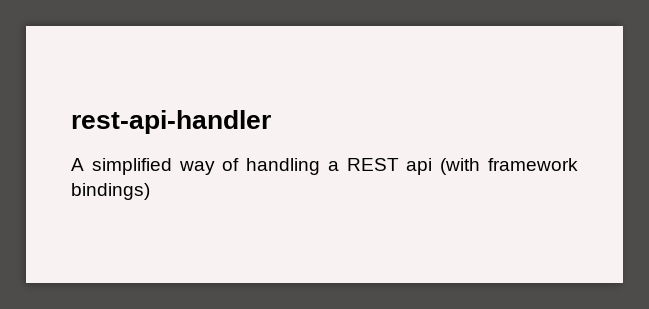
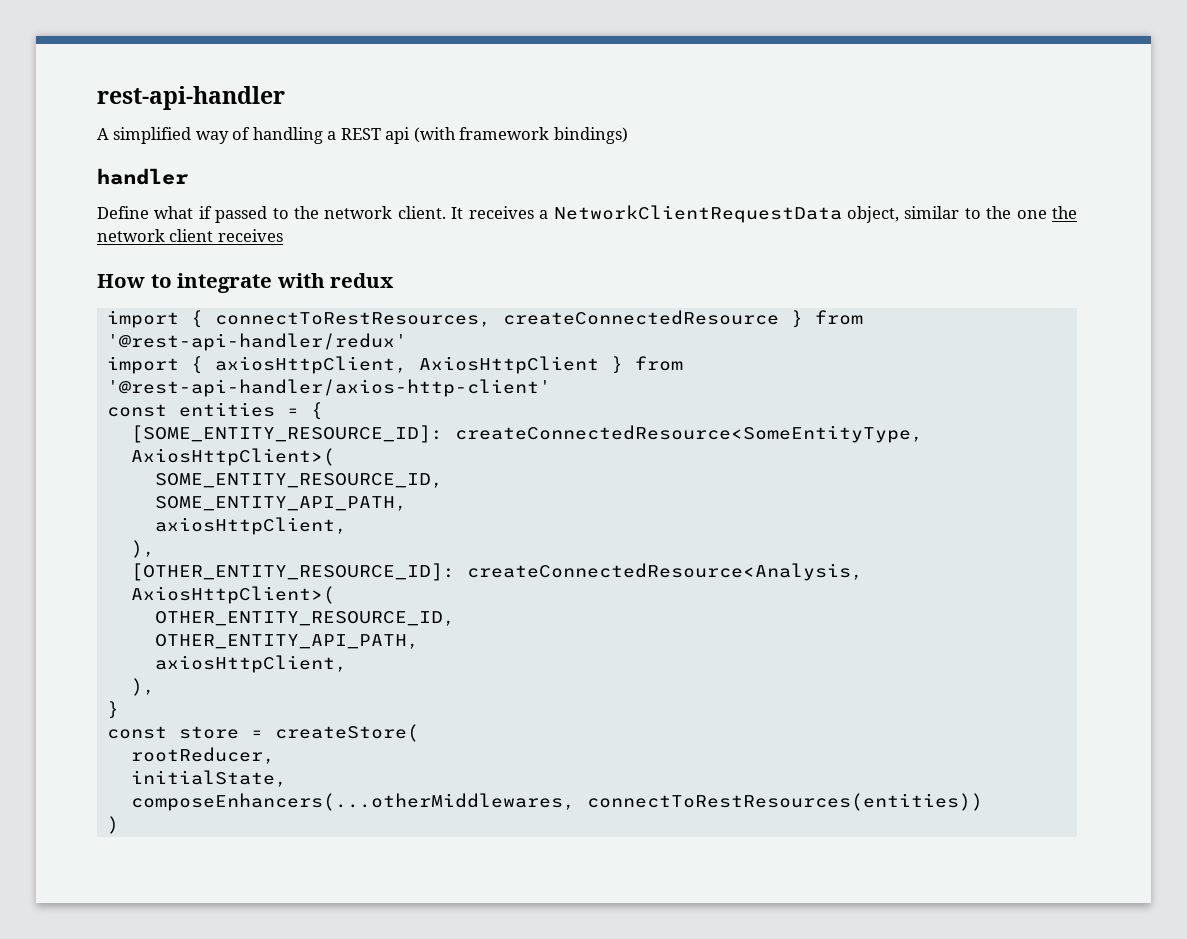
(150, 191) none -> [97,168,189,185] [97,205,1077,223] [97,229,283,242] [97,273,395,293] [106,310,863,328] [106,333,407,351] [106,356,683,374] [106,379,551,397] [106,402,323,420] [130,425,923,443] [130,448,335,466] [154,473,443,488] [154,496,407,511] [154,517,347,535] [130,540,155,558] [130,563,863,581] [130,586,335,604] [154,611,455,626] [154,634,419,649] [154,655,347,673] [130,678,155,696] [106,701,119,719] [106,724,419,742] [130,747,275,764] [130,770,287,787] [130,793,983,811] [106,816,119,834] // handler // Define what if passed to the network client. It receives a NetworkClientRequestData object, similar to the one the network client receives // How to integrate with redux // import { connectToRestResources, createConnectedResource } from '@rest-api-handler/redux' // import { axiosHttpClient, AxiosHttpClient } from '@rest-api-handler/axios-http-client' // const entities = { // [SOME_ENTITY_RESOURCE_ID]: createConnectedResource<SomeEntityType, AxiosHttpClient>( // SOME_ENTITY_RESOURCE_ID, // SOME_ENTITY_API_PATH, // axiosHttpClient, // ), // [OTHER_ENTITY_RESOURCE_ID]: createConnectedResource<Analysis, AxiosHttpClient>( // OTHER_ENTITY_RESOURCE_ID, // OTHER_ENTITY_API_PATH, // axiosHttpClient, // ), // } // const store = createStore( // rootReducer, // initialState, // composeEnhancers(...otherMiddlewares, connectToRestResources(entities)) // )

